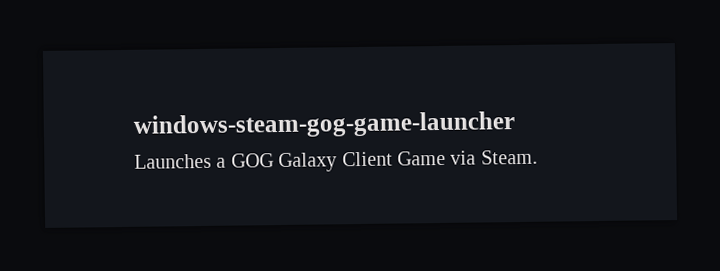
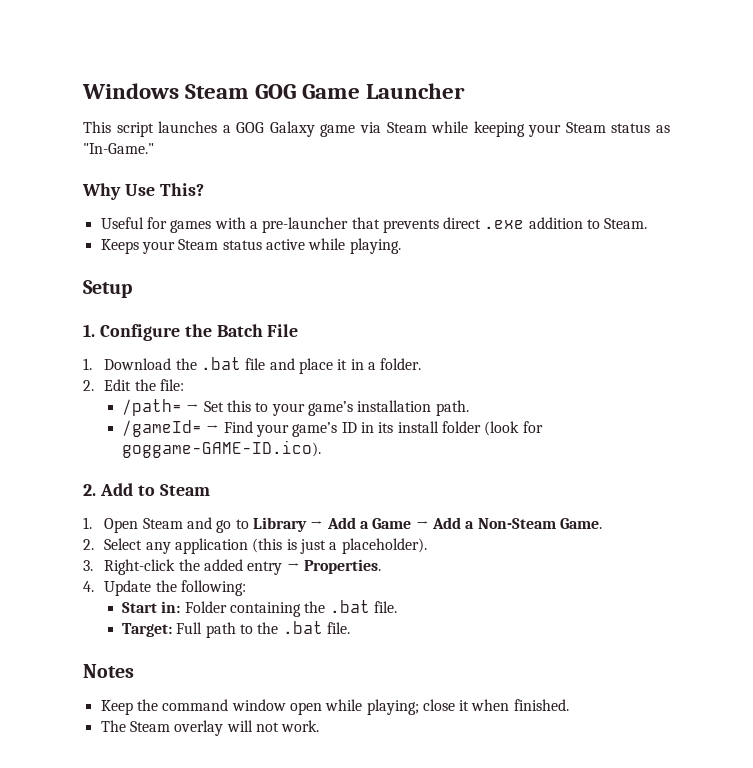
[133,111,515,139] [134,149,538,173] windows-steam-gog-game-launcher // Launches a GOG Galaxy Client Game via Steam. -> [82,83,466,99] [83,121,670,137] [83,143,154,154] [82,183,204,200] [100,217,648,233] [100,238,401,254] [83,280,132,298] [83,324,299,341] [83,357,422,374] [83,379,185,391] [121,399,469,416] [121,420,543,437] [121,440,321,458] [83,483,210,496] [83,517,602,533] [83,538,427,554] [83,559,381,575] [83,580,247,596] [121,600,397,617] [121,621,350,638] [83,664,134,678] [100,699,569,715] [100,720,320,736] Windows Steam GOG Game Launcher // This script launches a GOG Galaxy game via Steam while keeping your Steam status as "In-Game." // Why Use This? // Useful for games with a pre-launcher that prevents direct .exe addition to Steam. // Keeps your Steam status active while playing. // Setup // 1. Configure the Batch File // 1. Download the .bat file and place it in a folder. // 2. Edit the file: // /path= → Set this to your game’s installation path. // /gameId= → Find your game’s ID in its install folder (look for goggame-GAME-ID.ico). // 2. Add to Steam // 1. Open Steam and go to Library → Add a Game → Add a Non-Steam Game. // 2. Select any application (this is just a placeholder). // 3. Right-click the added entry → Properties. // 4. Update the following: // Start in: Folder containing the .bat file. // Target: Full path to the .bat file. // Notes // Keep the command window open while playing; close it when finished. // The Steam overlay will not work.

